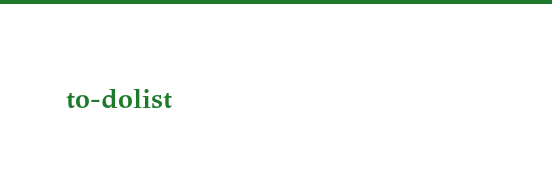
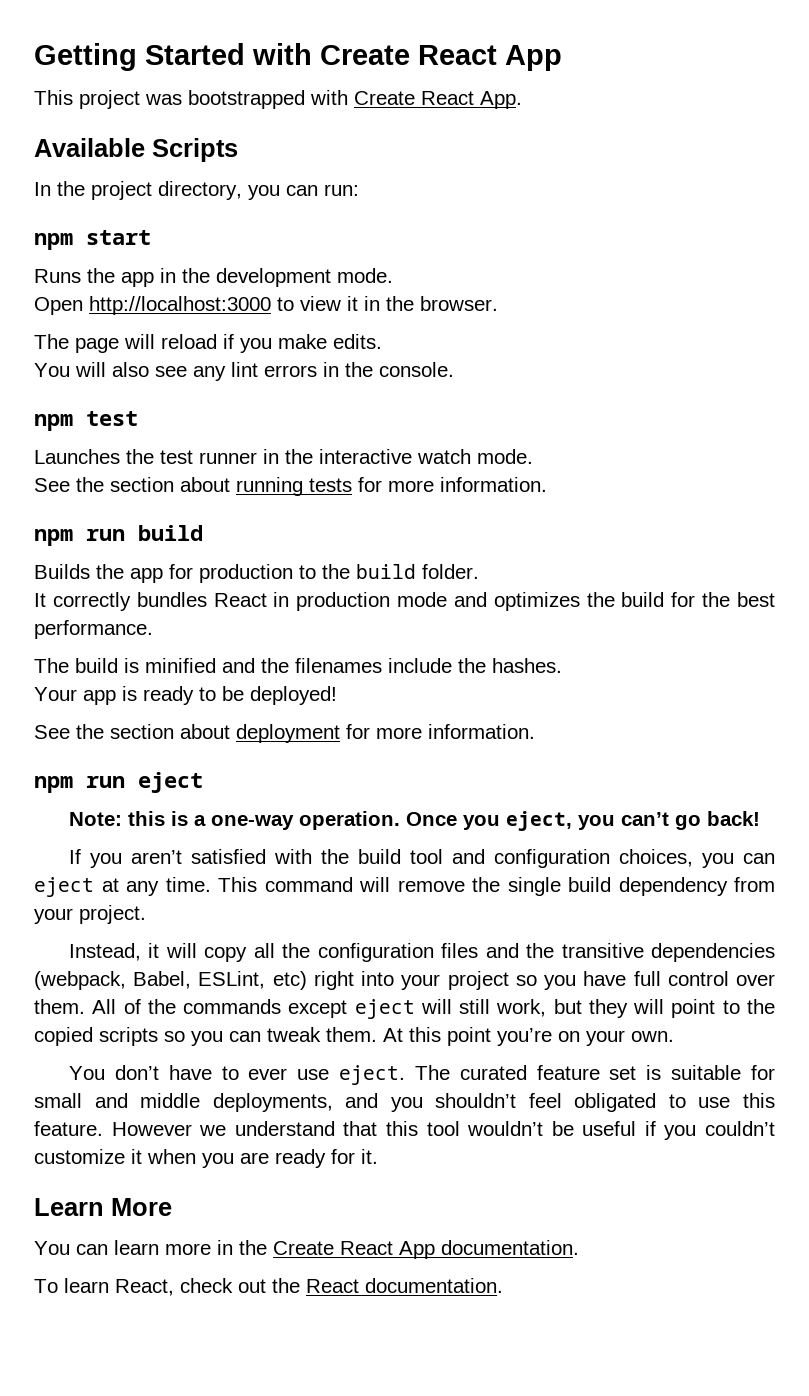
[66,89,172,109] to-dolist -> [34,43,562,71] [34,90,522,109] [34,138,238,162] [34,181,359,200] [34,230,151,250] [34,268,393,287] [34,296,498,315] [34,334,382,353] [34,362,454,381] [34,411,138,431] [34,449,533,464] [34,477,547,496] [34,525,203,546] [34,564,479,583] [34,592,775,611] [34,620,153,639] [34,658,562,673] [34,686,337,705] [34,724,535,743] [34,772,203,793] [69,811,761,831] [69,849,776,868] [34,877,775,897] [34,905,146,924] [69,943,776,962] [34,971,776,990] [34,999,775,1019] [34,1027,674,1046] [69,1065,775,1085] [34,1093,775,1112] [34,1121,776,1140] [34,1149,378,1168] [34,1198,172,1216] [34,1240,579,1259] [34,1278,503,1296] Getting Started with Create React App // This project was bootstrapped with Create React App. // Available Scripts // In the project directory, you can run: // npm start // Runs the app in the development mode. // Open http://localhost:3000 to view it in the browser. // The page will reload if you make edits. // You will also see any lint errors in the console. // npm test // Launches the test runner in the interactive watch mode. // See the section about running tests for more information. // npm run build // Builds the app for production to the build folder. // It correctly bundles React in production mode and optimizes the build for the best performance. // The build is minified and the filenames include the hashes. // Your app is ready to be deployed! // See the section about deployment for more information. // npm run eject // Note: this is a one-way operation. Once you eject, you can’t go back! // If you aren’t satisfied with the build tool and configuration choices, you can eject at any time. This command will remove the single build dependency from your project. // Instead, it will copy all the configuration files and the transitive dependencies (webpack, Babel, ESLint, etc) right into your project so you have full control over them. All of the commands except eject will still work, but they will point to the copied scripts so you can tweak them. At this point you’re on your own. // You don’t have to ever use eject. The curated feature set is suitable for small and middle deployments, and you shouldn’t feel obligated to use this feature. However we understand that this tool wouldn’t be useful if you couldn’t customize it when you are ready for it. // Learn More // You can learn more in the Create React App documentation. // To learn React, check out the React documentation.

